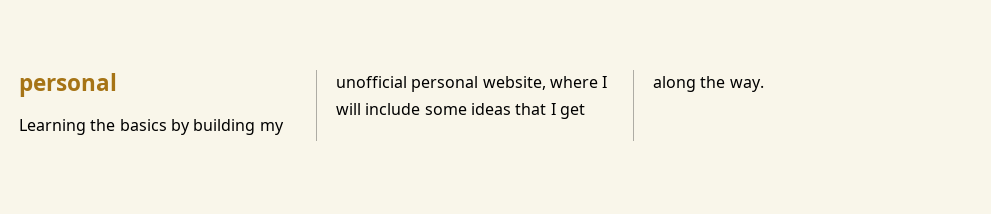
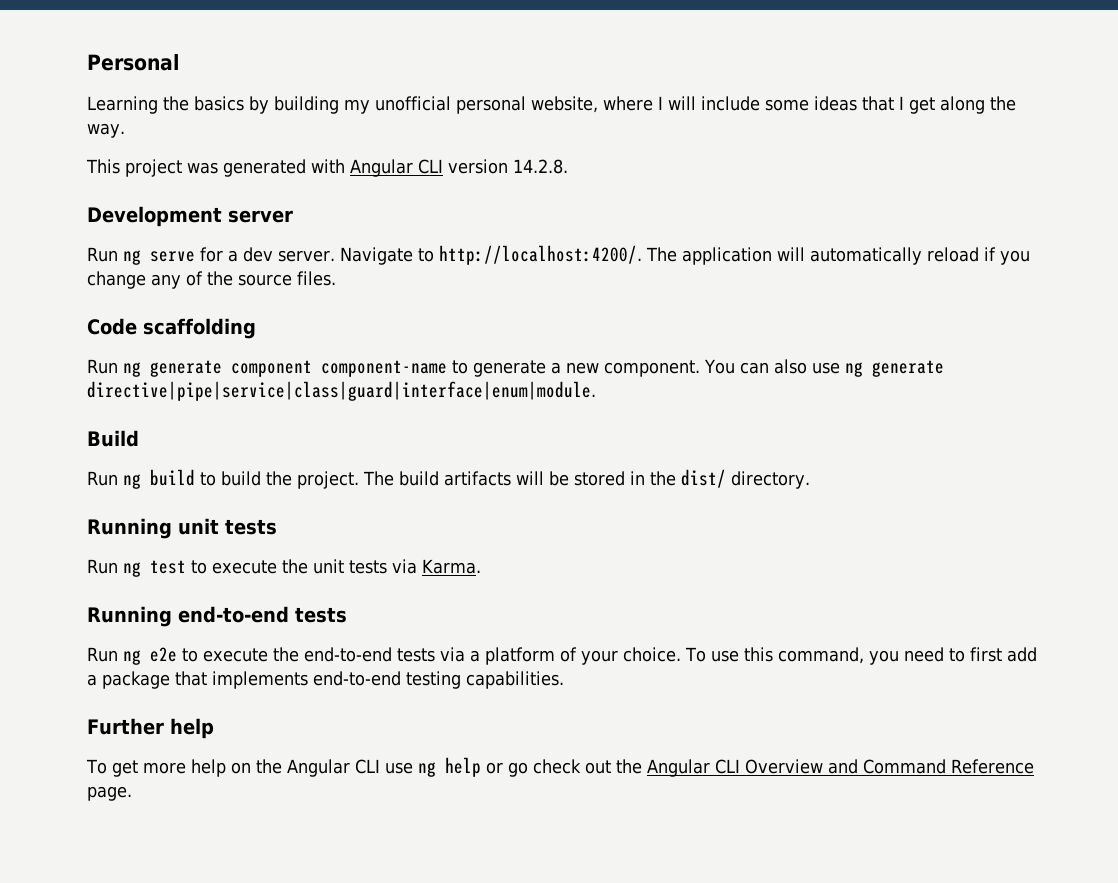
[19,73,117,97] personal -> [87,54,179,71] Personal
(764, 85) none -> [86,159,568,177] [87,206,293,227] [87,245,1030,265] [87,271,336,289] [87,318,256,339] [87,359,944,377] [87,381,596,401] [87,430,139,447] [87,469,810,489] [87,518,277,539] [87,559,481,577] [87,606,347,627] [87,647,1037,665] [87,671,564,689] [87,718,214,739] [86,757,1034,777] [87,786,132,801] // This project was generated with Angular CLI version 14.2.8. // Development server // Run ng serve for a dev server. Navigate to http://localhost:4200/. The application will automatically reload if you change any of the source files. // Code scaffolding // Run ng generate component component-name to generate a new component. You can also use ng generate directive|pipe|service|class|guard|interface|enum|module. // Build // Run ng build to build the project. The build artifacts will be stored in the dist/ directory. // Running unit tests // Run ng test to execute the unit tests via Karma. // Running end-to-end tests // Run ng e2e to execute the end-to-end tests via a platform of your choice. To use this command, you need to first add a package that implements end-to-end testing capabilities. // Further help // To get more help on the Angular CLI use ng help or go check out the Angular CLI Overview and Command Reference page.

